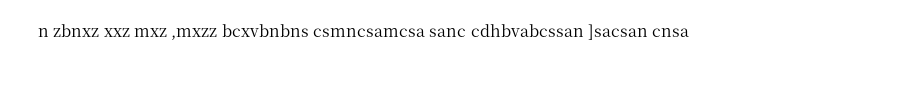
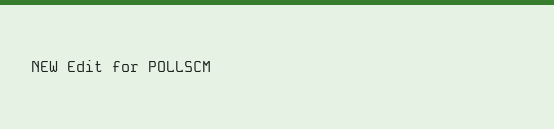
[38,24,690,40] n zbnxz xxz mxz ,mxzz bcxvbnbns csmncsamcsa sanc cdhbvabcssan ]sacsan cnsa -> [31,60,211,72] NEW Edit for POLLSCM

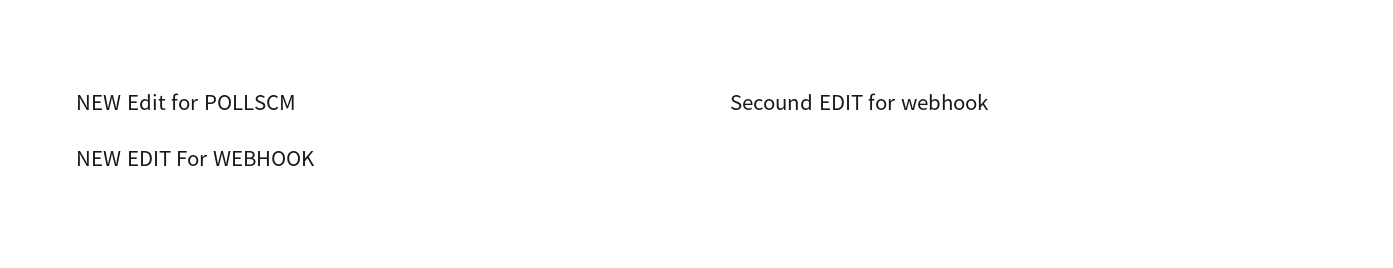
(211, 66) none -> [76,151,315,166] [730,93,989,110] // NEW EDIT For WEBHOOK // Secound EDIT for webhook

